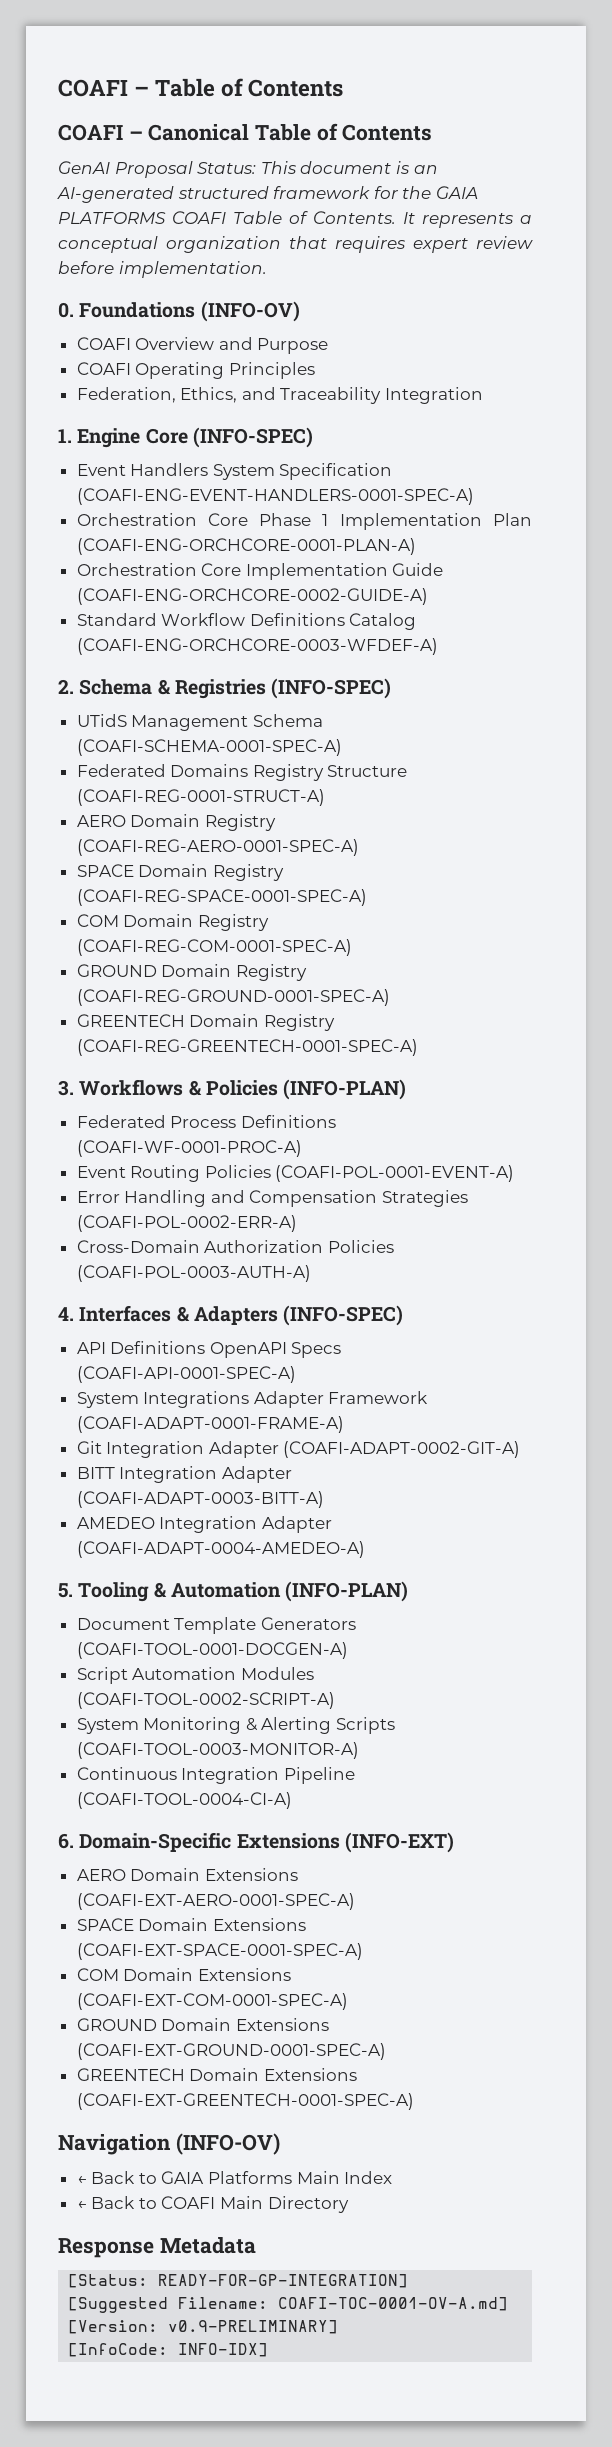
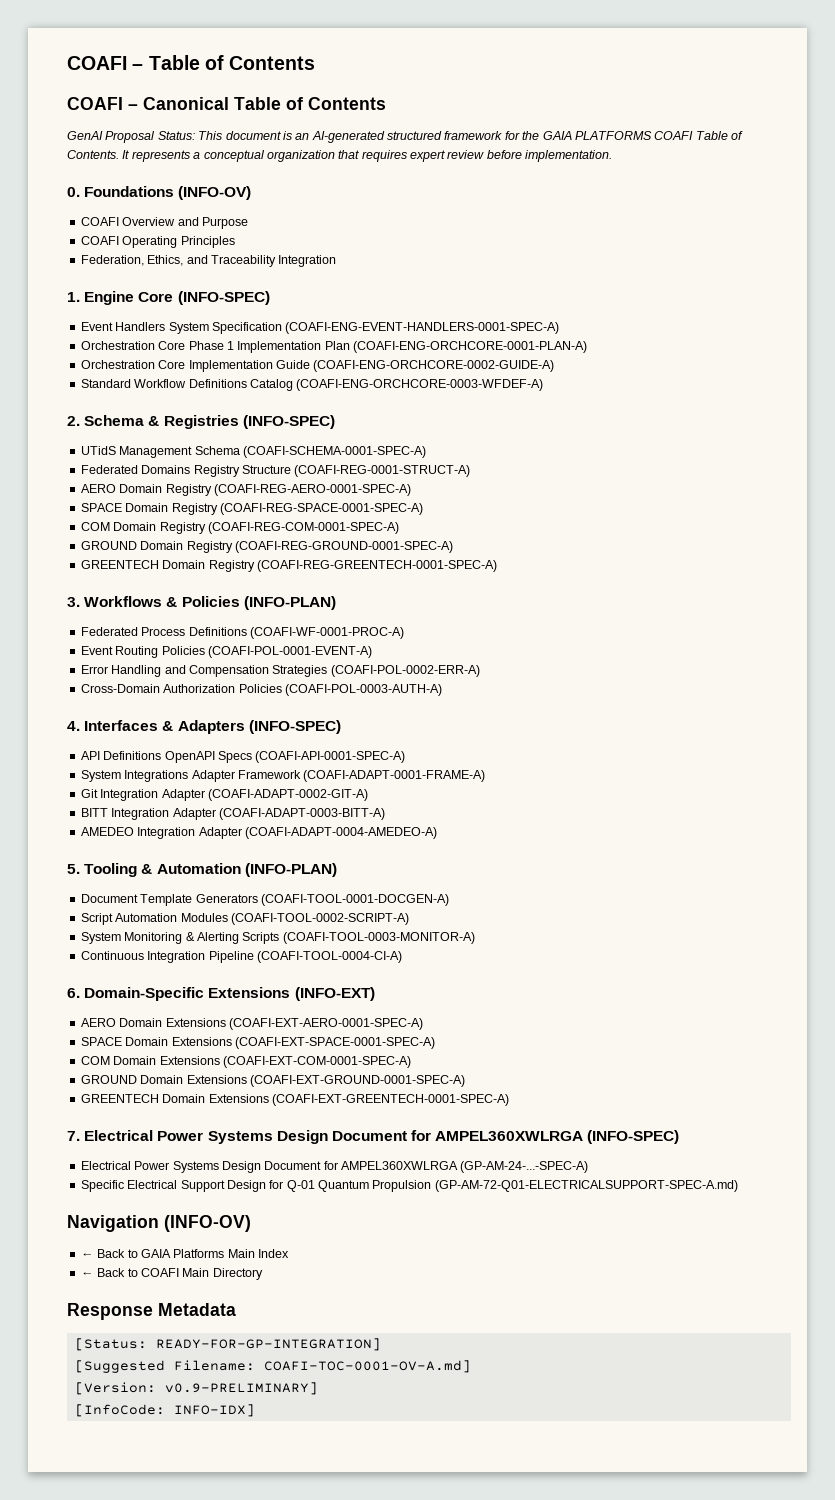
(414, 2101) none -> [67,1130,680,1144] [80,1161,589,1173] [80,1180,738,1192] // 7. Electrical Power Systems Design Document for AMPEL360XWLRGA (INFO-SPEC) // Electrical Power Systems Design Document for AMPEL360XWLRGA (GP-AM-24-...-SPEC-A) // Specific Electrical Support Design for Q-01 Quantum Propulsion (GP-AM-72-Q01-ELECTRICALSUPPORT-SPEC-A.md)

